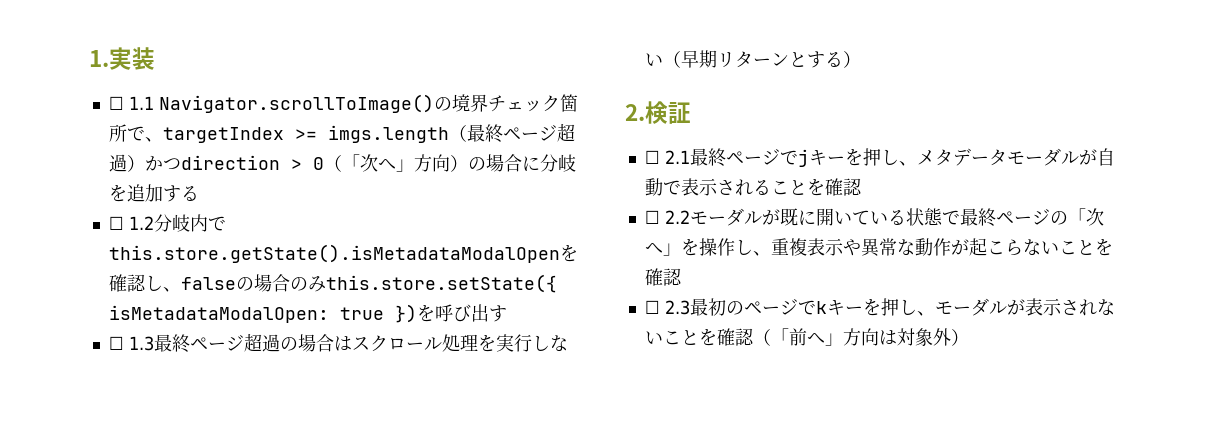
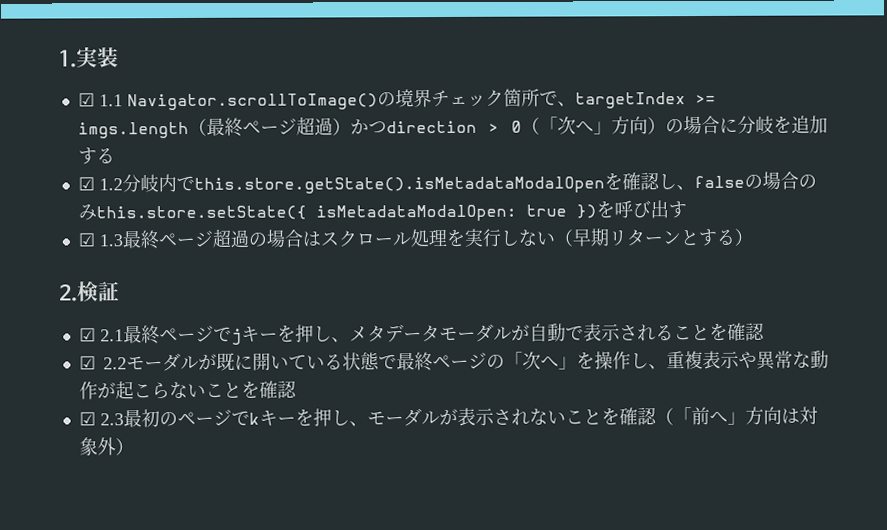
[108,96,124,110] ☐ -> [77,92,95,107] ☑
[108,216,124,230] ☐ -> [77,176,95,191] ☑
[108,336,124,350] ☐ -> [77,232,95,247] ☑
[644,150,660,164] ☐ -> [78,327,96,342] ☑
[644,210,660,224] ☐ -> [78,355,96,370] ☑
[644,300,660,314] ☐ -> [78,411,96,426] ☑

